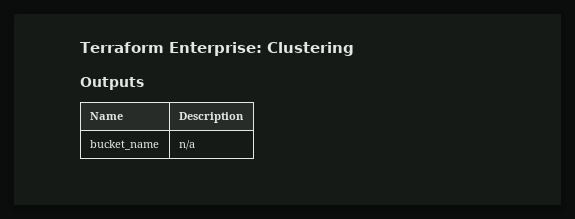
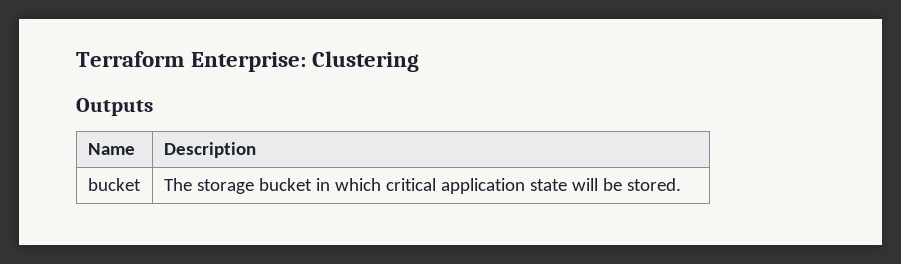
[89,140,159,150] [178,140,195,150] bucket_name | n/a -> [87,178,141,191] [163,178,681,194] bucket | The storage bucket in which critical application state will be stored.

